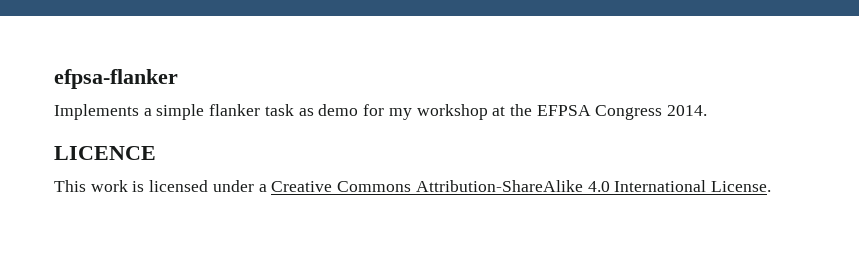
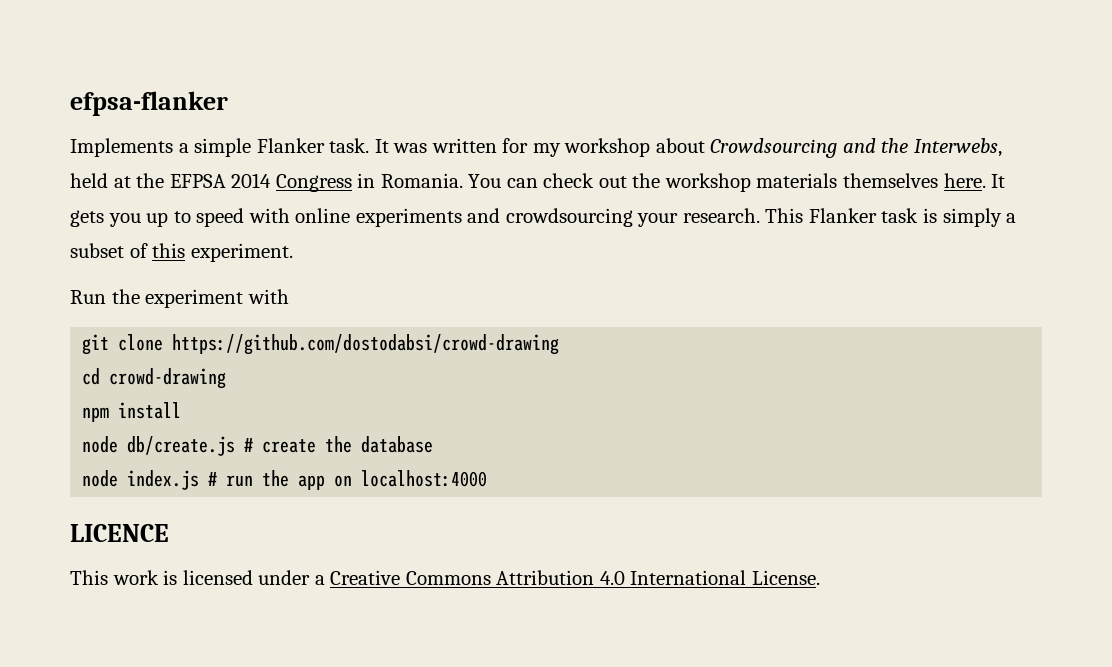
[209,104,708,120] flanker task as demo for my workshop at the EFPSA Congress 2014. -> [256,138,1003,158] [70,173,1006,192] [70,208,1017,227] [70,243,293,262] [70,289,289,308] [82,334,560,355] [82,368,227,389] [82,402,182,422] [82,436,434,456] [82,470,488,490] Flanker task. It was written for my workshop about Crowdsourcing and the Interwebs, held at the EFPSA 2014 Congress in Romania. You can check out the workshop materials themselves here. It gets you up to speed with online experiments and crowdsourcing your research. This Flanker task is simply a subset of this experiment. // Run the experiment with // git clone https://github.com/dostodabsi/crowd-drawing // cd crowd-drawing // npm install // node db/create.js # create the database // node index.js # run the app on localhost:4000
[415,180,583,192] Attribution-ShareAlike -> [496,570,595,585] Attribution

